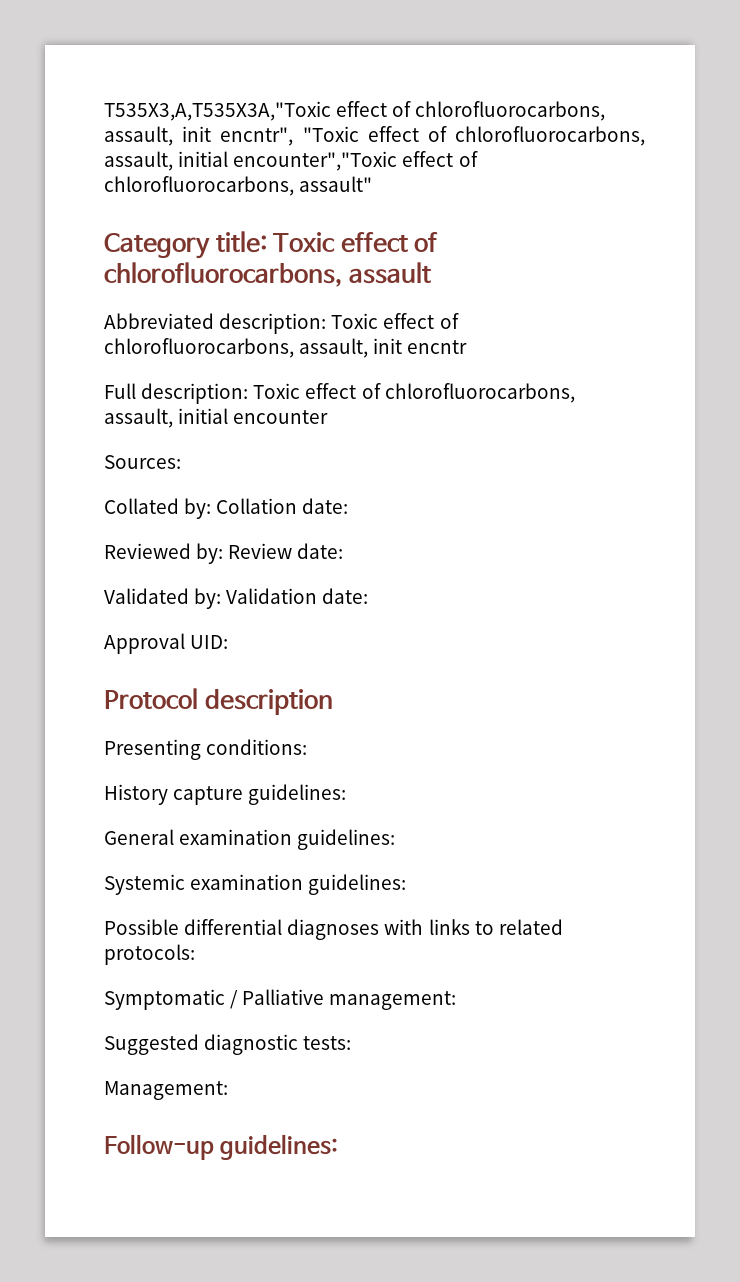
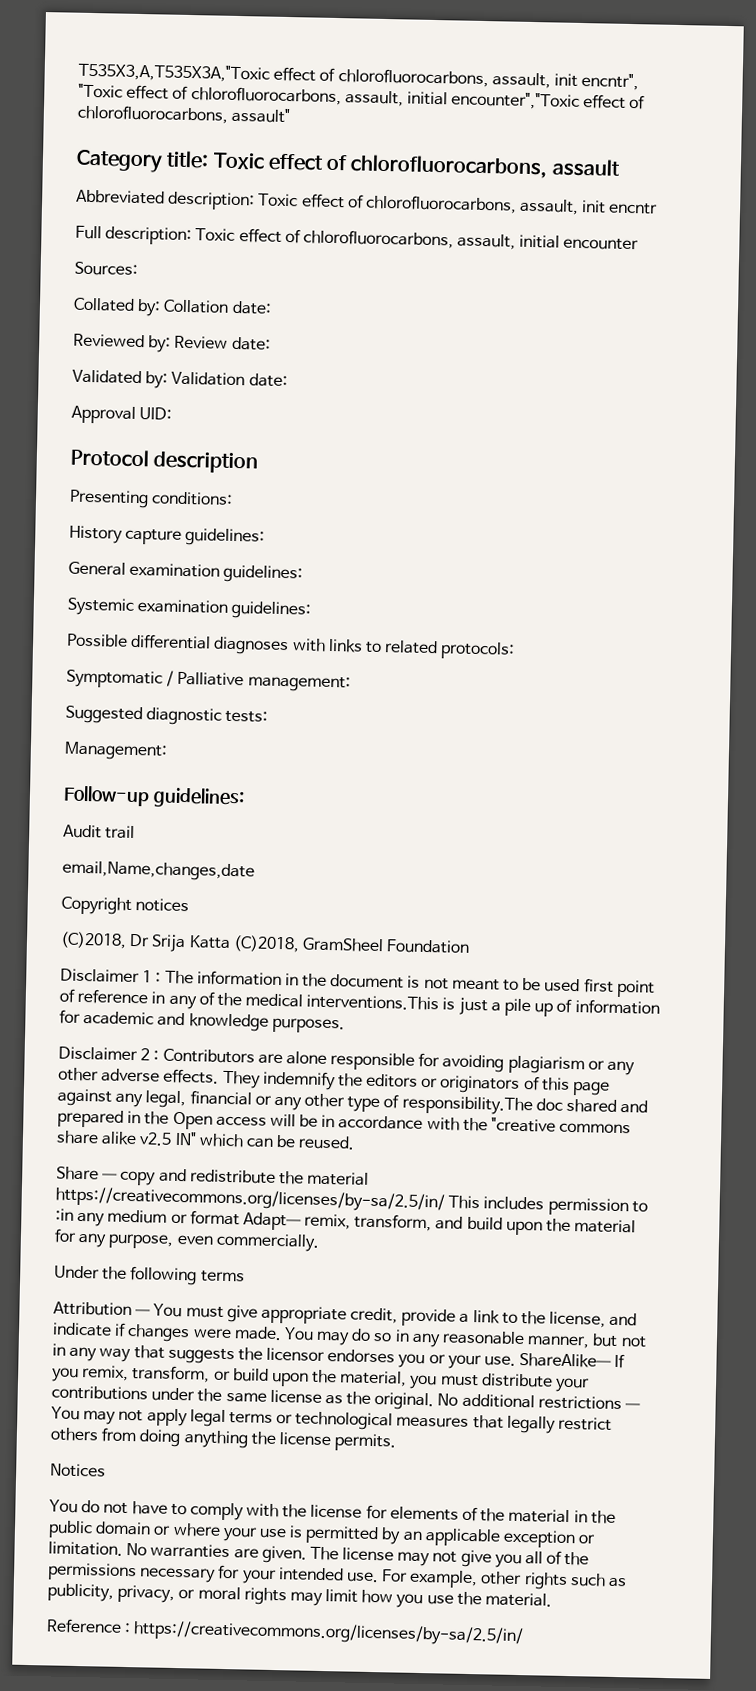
(339, 1147) none -> [63,824,136,840] [62,860,255,882] [61,896,190,915] [60,931,471,954] [60,968,655,998] [59,988,660,1017] [59,1009,345,1034] [58,1046,636,1076] [58,1067,611,1096] [57,1088,649,1116] [57,1109,632,1134] [56,1130,356,1150] [56,1166,370,1186] [55,1186,648,1217] [55,1208,637,1236] [54,1228,320,1252] [54,1265,245,1286] [53,1301,638,1328] [52,1322,647,1349] [52,1343,626,1370] [51,1365,591,1393] [51,1385,642,1411] [51,1406,613,1434] [50,1427,397,1452] [50,1463,106,1478] [49,1499,616,1524] [48,1520,596,1549] [48,1541,590,1569] [47,1562,628,1591] [47,1583,553,1609] [46,1618,525,1647] // Audit trail // email,Name,changes,date // Copyright notices // (C)2018, Dr Srija Katta (C)2018, GramSheel Foundation // Disclaimer 1 : The information in the document is not meant to be used first point of reference in any of the medical interventions.This is just a pile up of information for academic and knowledge purposes. // Disclaimer 2 : Contributors are alone responsible for avoiding plagiarism or any other adverse effects. They indemnify the editors or originators of this page against any legal, financial or any other type of responsibility.The doc shared and prepared in the Open access will be in accordance with the "creative commons share alike v2.5 IN" which can be reused. // Share — copy and redistribute the material https://creativecommons.org/licenses/by-sa/2.5/in/ This includes permission to :in any medium or format Adapt— remix, transform, and build upon the material for any purpose, even commercially. // Under the following terms // Attribution — You must give appropriate credit, provide a link to the license, and indicate if changes were made. You may do so in any reasonable manner, but not in any way that suggests the licensor endorses you or your use. ShareAlike— If you remix, transform, or build upon the material, you must distribute your contributions under the same license as the original. No additional restrictions — You may not apply legal terms or technological measures that legally restrict others from doing anything the license permits. // Notices // You do not have to comply with the license for elements of the material in the public domain or where your use is permitted by an applicable exception or limitation. No warranties are given. The license may not give you all of the permissions necessary for your intended use. For example, other rights such as publicity, privacy, or moral rights may limit how you use the material. // Reference : https://creativecommons.org/licenses/by-sa/2.5/in/

